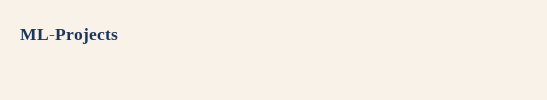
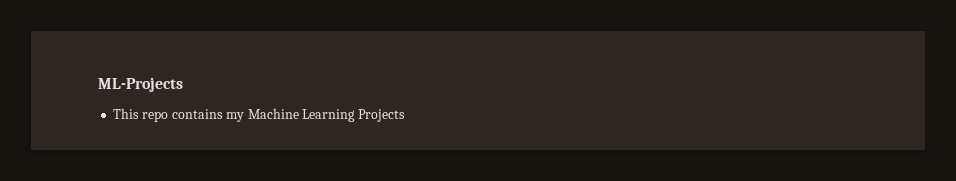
(118, 36) none -> [113,108,406,122] // This repo contains my Machine Learning Projects

